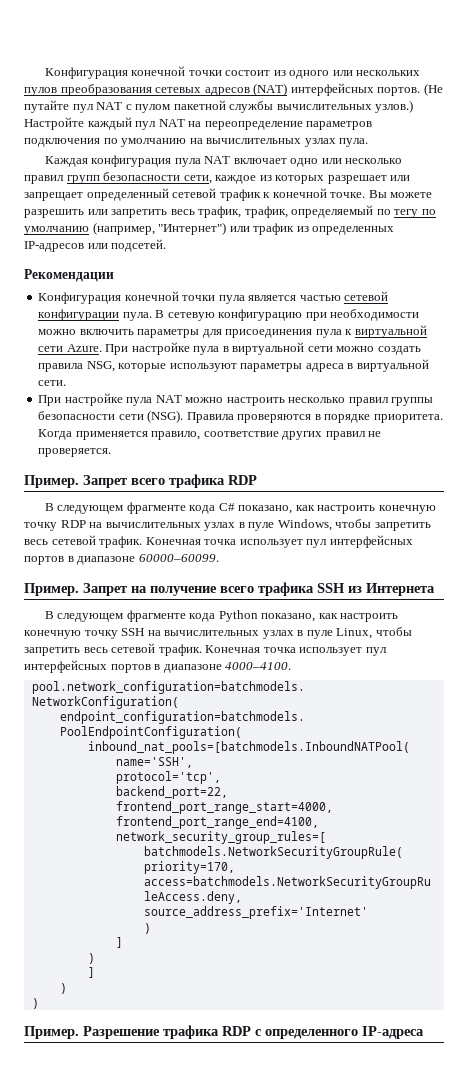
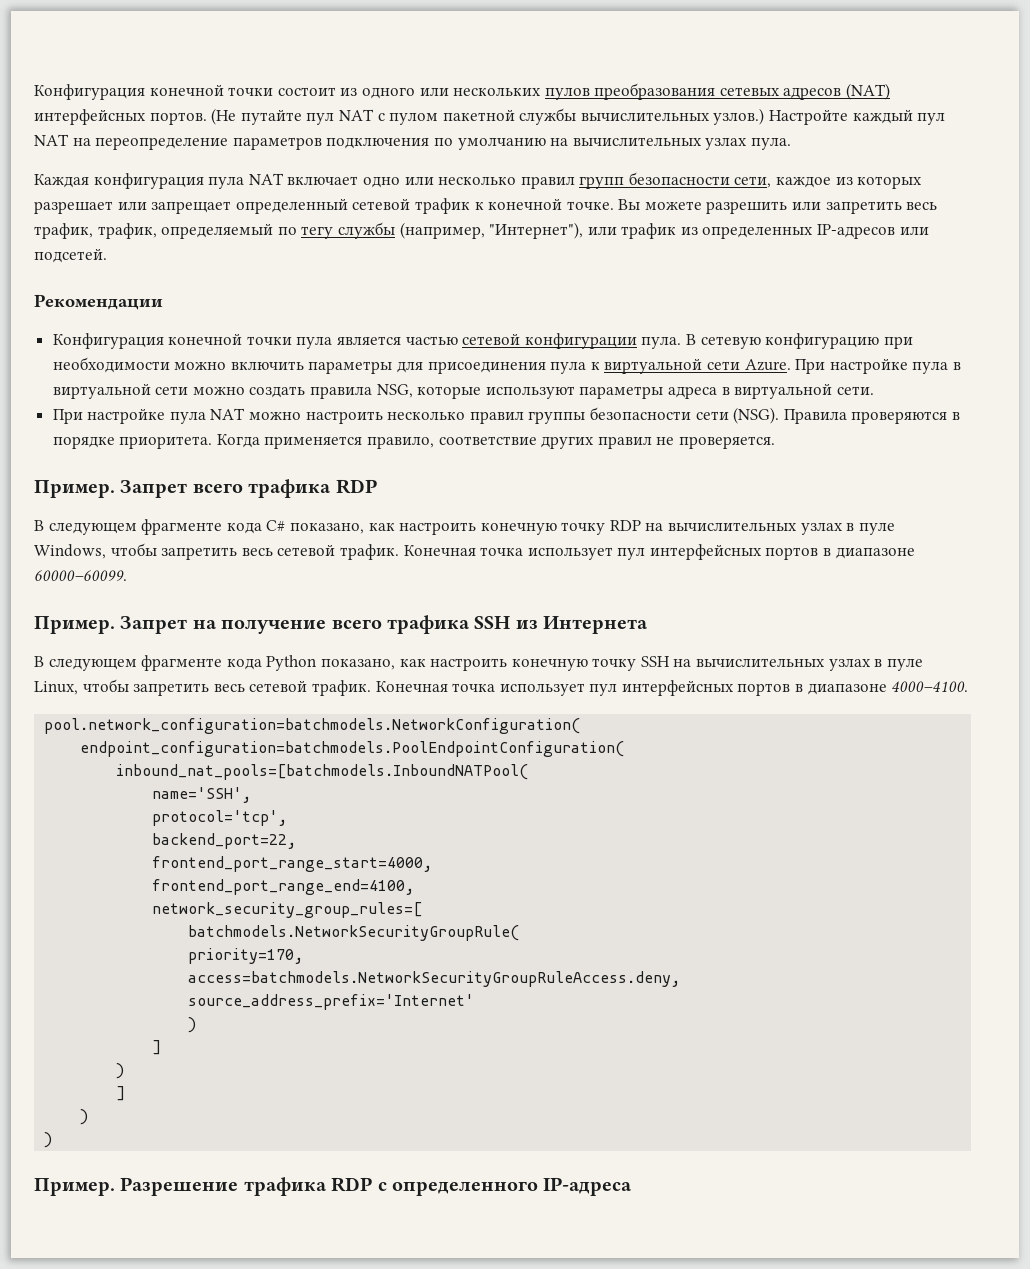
[421,209,436,215] [24,222,227,235] по умолчанию (например, "Интернет") -> [337,222,584,239] службы (например, "Интернет"),

